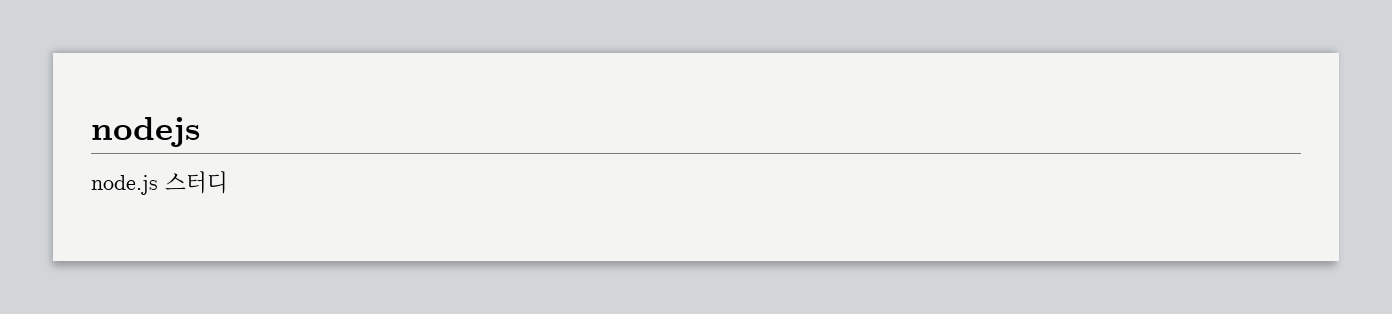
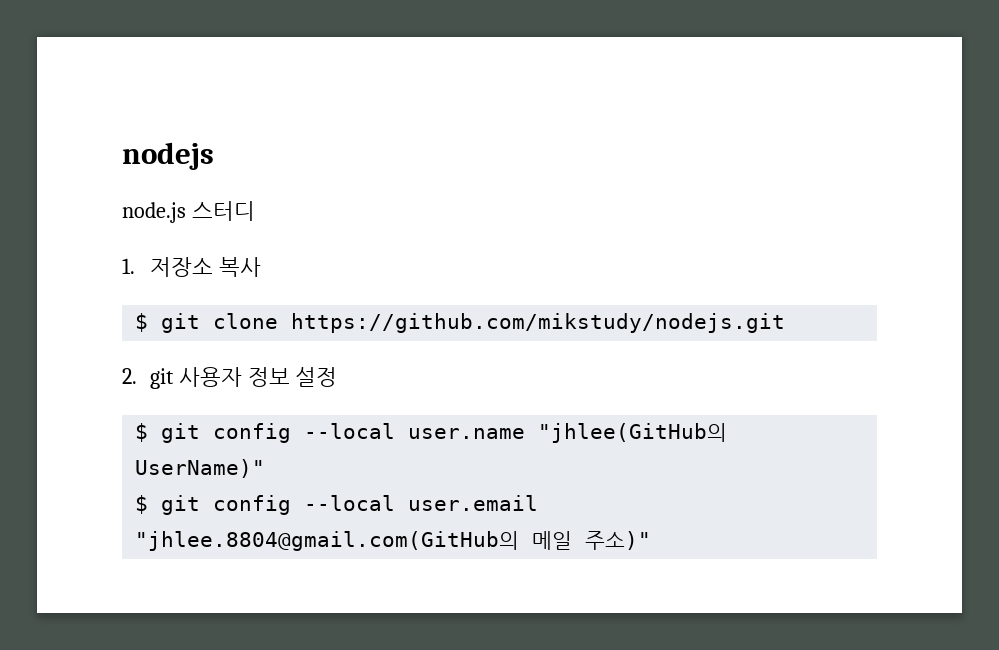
(228, 182) none -> [122,257,261,277] [135,313,786,333] [122,367,338,389] [135,423,728,443] [135,459,266,478] [135,495,539,515] [135,531,652,551] // 1. 저장소 복사 // $ git clone https://github.com/mikstudy/nodejs.git // 2. git 사용자 정보 설정 // $ git config --local user.name "jhlee(GitHub의 UserName)" // $ git config --local user.email "jhlee.8804@gmail.com(GitHub의 메일 주소)"

